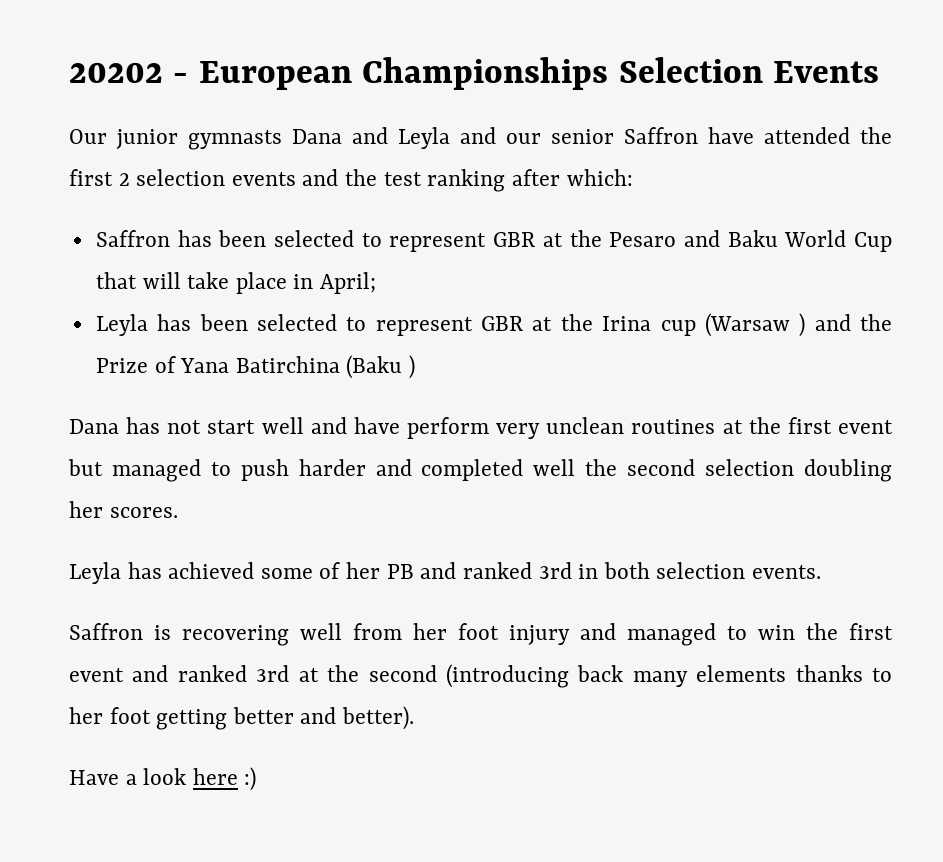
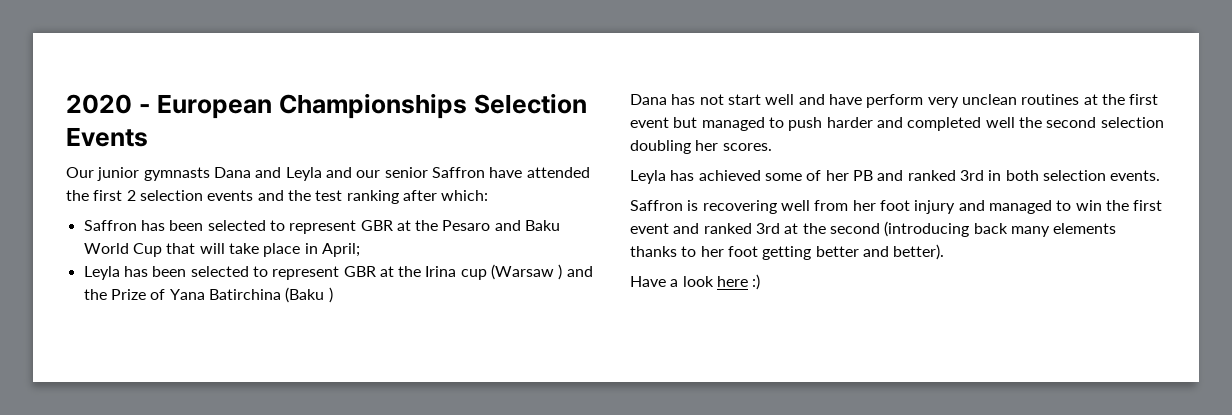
[69,62,163,83] 20202 -> [66,94,132,114] 2020

